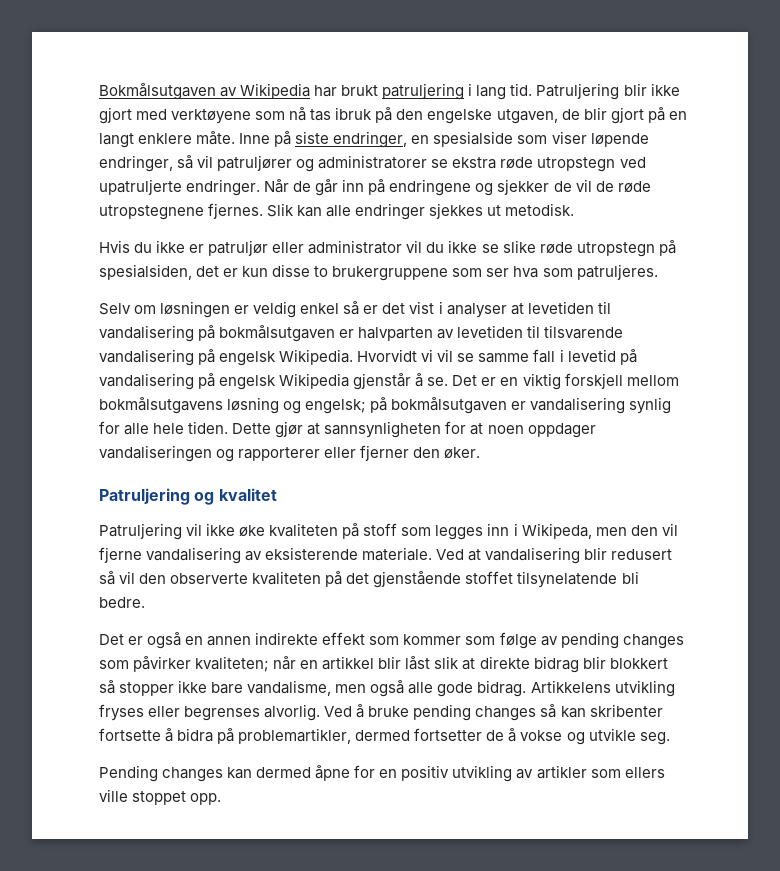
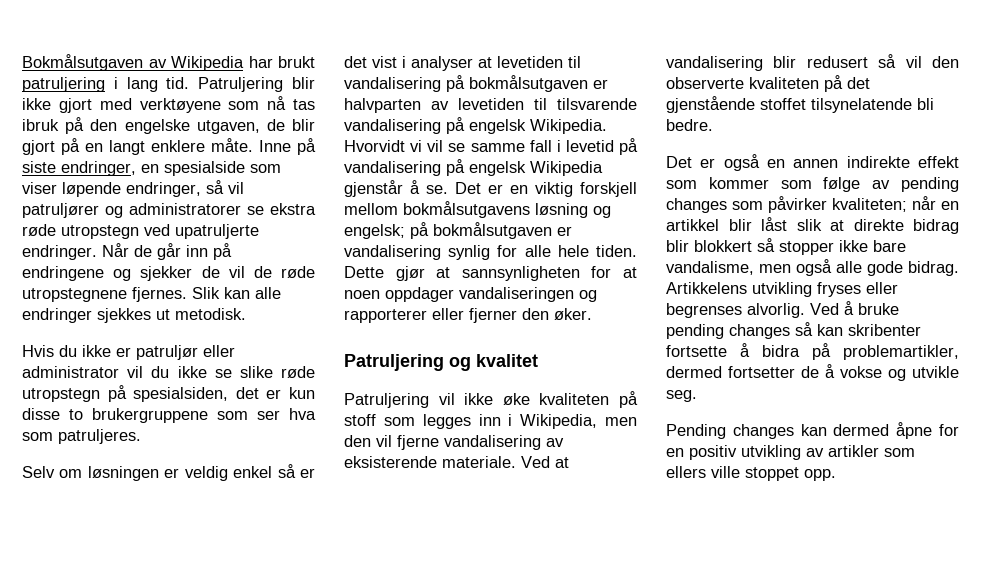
[521,523,592,539] Wikipeda, -> [520,414,598,429] Wikipedia,

